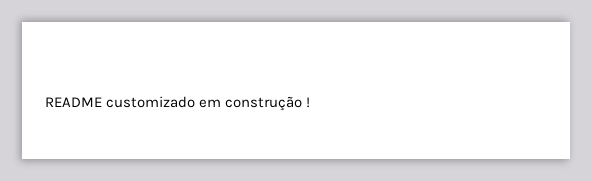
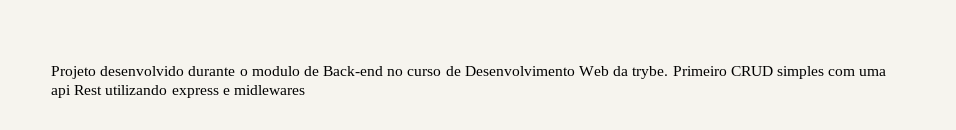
[45,96,311,111] README customizado em construção ! -> [51,66,887,79] [51,85,305,98] Projeto desenvolvido durante o modulo de Back-end no curso de Desenvolvimento Web da trybe. Primeiro CRUD simples com uma api Rest utilizando express e midlewares

